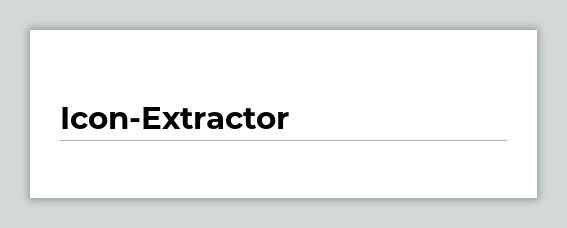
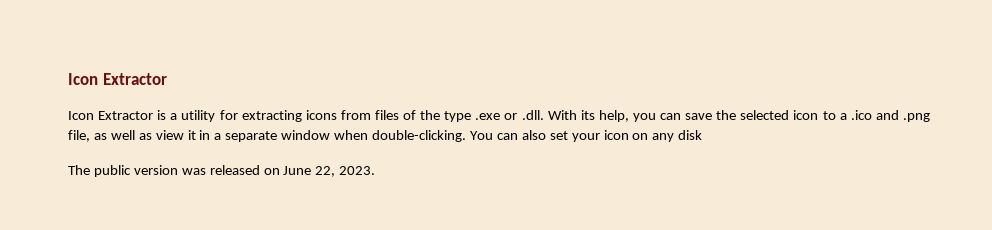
[60,107,289,129] Icon-Extractor -> [68,73,167,85] [68,110,931,122] [68,130,703,142] [68,165,376,177] Icon Extractor // Icon Extractor is a utility for extracting icons from files of the type .exe or .dll. With its help, you can save the selected icon to a .ico and .png file, as well as view it in a separate window when double-clicking. You can also set your icon on any disk // The public version was released on June 22, 2023.

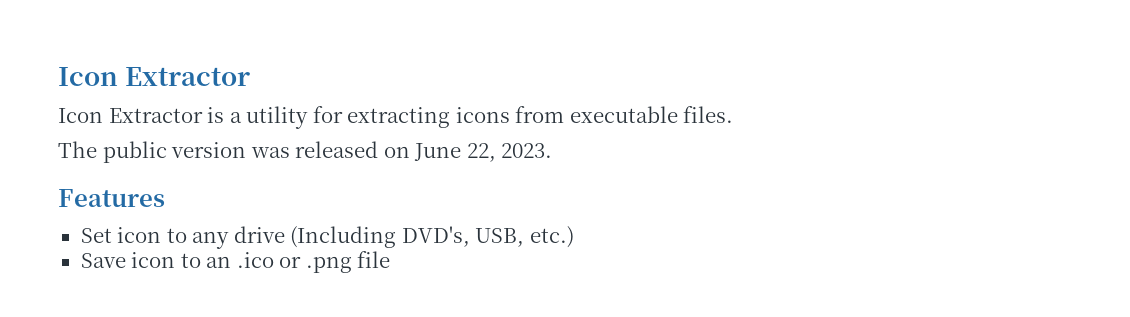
[374,110,931,122] [68,130,703,142] files of the type .exe or .dll. With its help, you can save the selected icon to a .ico and .png file, as well as view it in a separate window when double-clicking. You can also set your icon on any disk -> [569,106,734,123] executable files.
(376, 170) none -> [58,189,165,207] [80,226,574,249] [80,251,391,273] // Features // Set icon to any drive (Including DVD's, USB, etc.) // Save icon to an .ico or .png file

